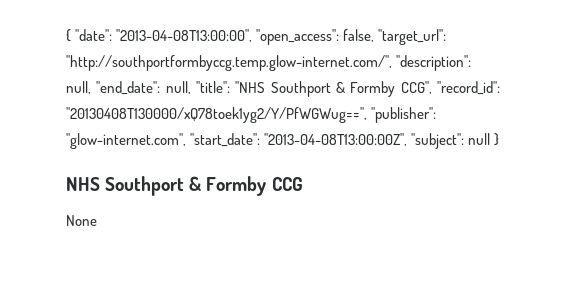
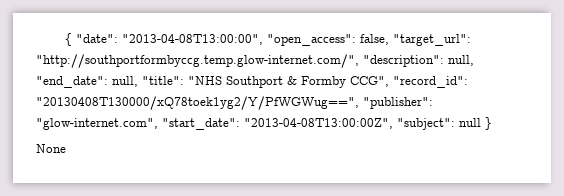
[66,176,303,196] // NHS Southport & Formby CCG -> (492, 123) none

